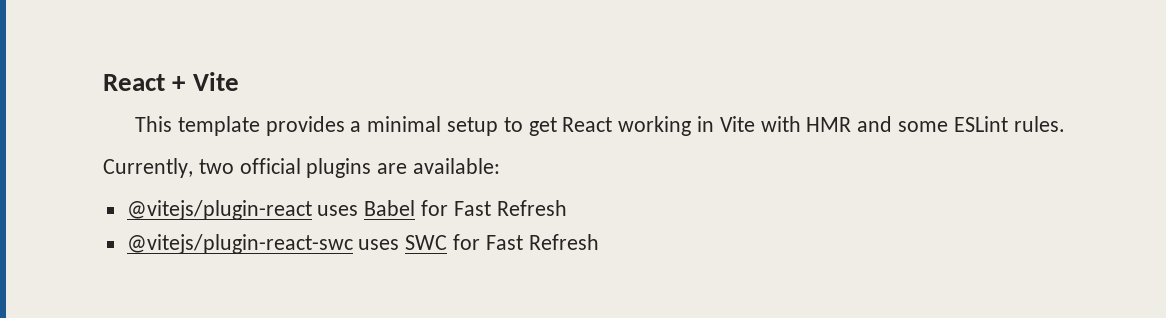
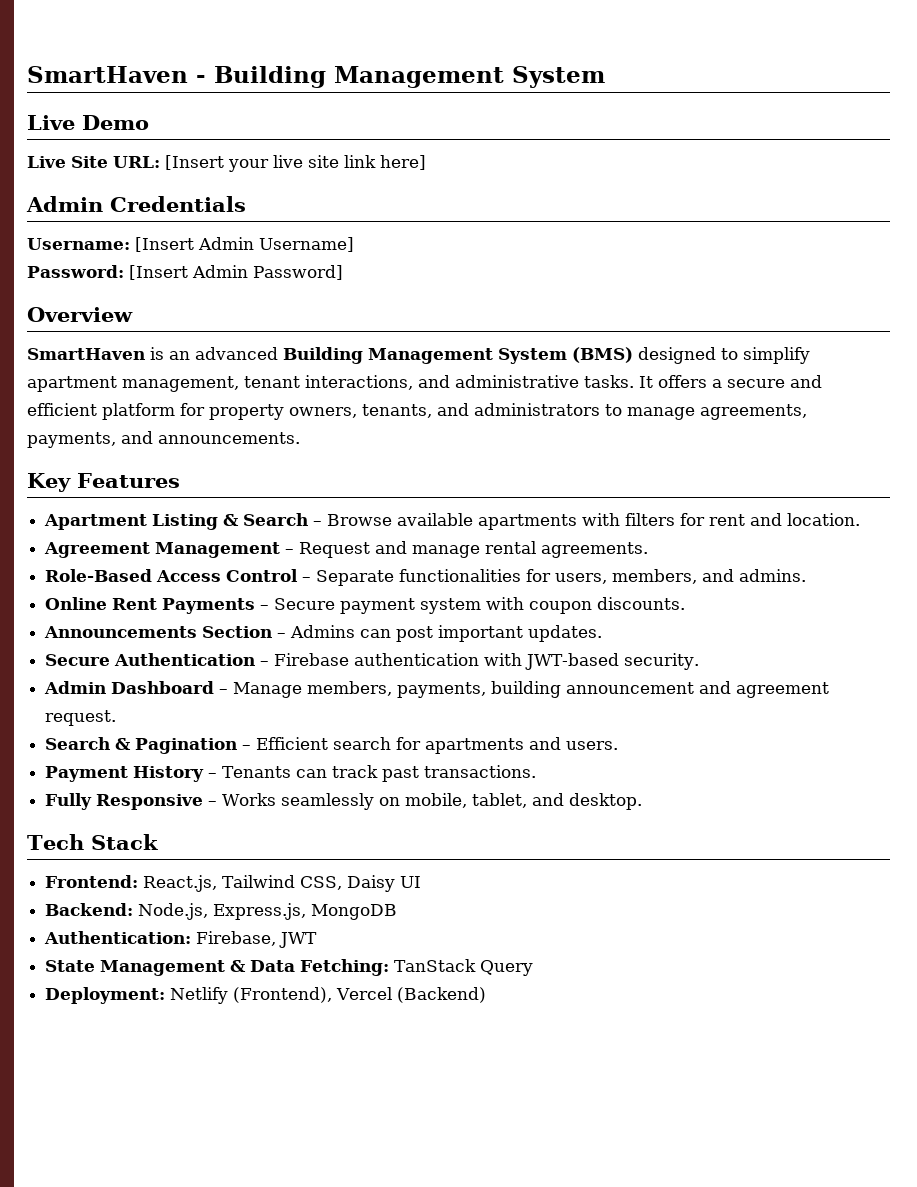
[103,72,239,91] [134,116,1065,136] [103,158,501,178] [126,200,567,220] [126,234,599,254] React + Vite // This template provides a minimal setup to get React working in Vite with HMR and some ESLint rules. // Currently, two official plugins are available: // @vitejs/plugin-react uses Babel for Fast Refresh // @vitejs/plugin-react-swc uses SWC for Fast Refresh -> [27,66,605,88] [27,115,149,130] [27,155,426,172] [26,196,246,212] [27,237,354,252] [27,265,343,280] [27,307,133,322] [27,347,810,364] [27,375,822,392] [27,403,807,420] [27,431,300,448] [27,473,180,492] [44,513,861,530] [44,541,649,558] [45,569,807,586] [45,597,686,614] [44,625,603,642] [45,653,700,670] [44,681,830,698] [45,710,117,726] [45,737,619,754] [45,765,537,782] [45,793,643,810] [27,834,158,850] [45,875,422,892] [45,903,398,920] [44,931,318,948] [45,959,534,976] [45,987,487,1004] SmartHaven - Building Management System // Live Demo // Live Site URL: [Insert your live site link here] // Admin Credentials // Username: [Insert Admin Username] // Password: [Insert Admin Password] // Overview // SmartHaven is an advanced Building Management System (BMS) designed to simplify apartment management, tenant interactions, and administrative tasks. It offers a secure and efficient platform for property owners, tenants, and administrators to manage agreements, payments, and announcements. // Key Features // Apartment Listing & Search – Browse available apartments with filters for rent and location. // Agreement Management – Request and manage rental agreements. // Role-Based Access Control – Separate functionalities for users, members, and admins. // Online Rent Payments – Secure payment system with coupon discounts. // Announcements Section – Admins can post important updates. // Secure Authentication – Firebase authentication with JWT-based security. // Admin Dashboard – Manage members, payments, building announcement and agreement request. // Search & Pagination – Efficient search for apartments and users. // Payment History – Tenants can track past transactions. // Fully Responsive – Works seamlessly on mobile, tablet, and desktop. // Tech Stack // Frontend: React.js, Tailwind CSS, Daisy UI // Backend: Node.js, Express.js, MongoDB // Authentication: Firebase, JWT // State Management & Data Fetching: TanStack Query // Deployment: Netlify (Frontend), Vercel (Backend)

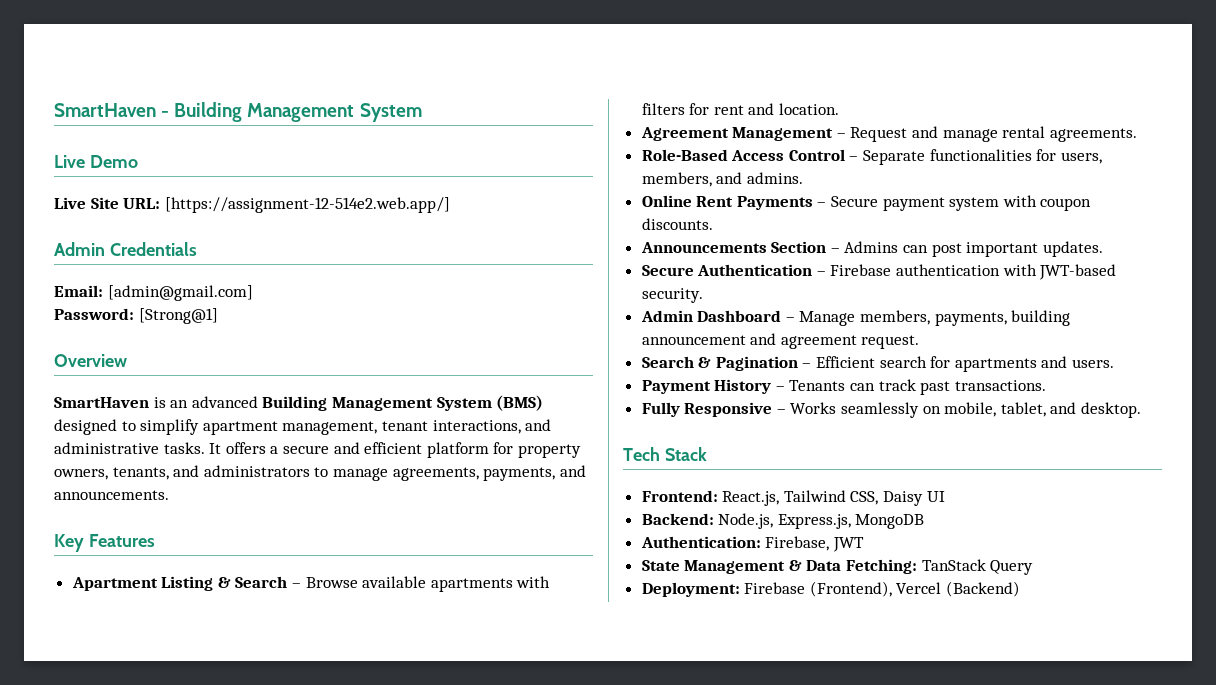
[165,155,426,172] [26,196,246,212] [27,237,354,252] [27,265,343,280] [Insert your live site link here] // Admin Credentials // Username: [Insert Admin Username] // Password: [Insert Admin Password] -> [164,197,450,213] [54,242,197,256] [54,285,253,301] [54,308,218,324] [https://assignment-12-514e2.web.app/] // Admin Credentials // Email: [admin@gmail.com] // Password: [Strong@1]
[170,987,229,1004] Netlify -> [744,582,806,594] Firebase

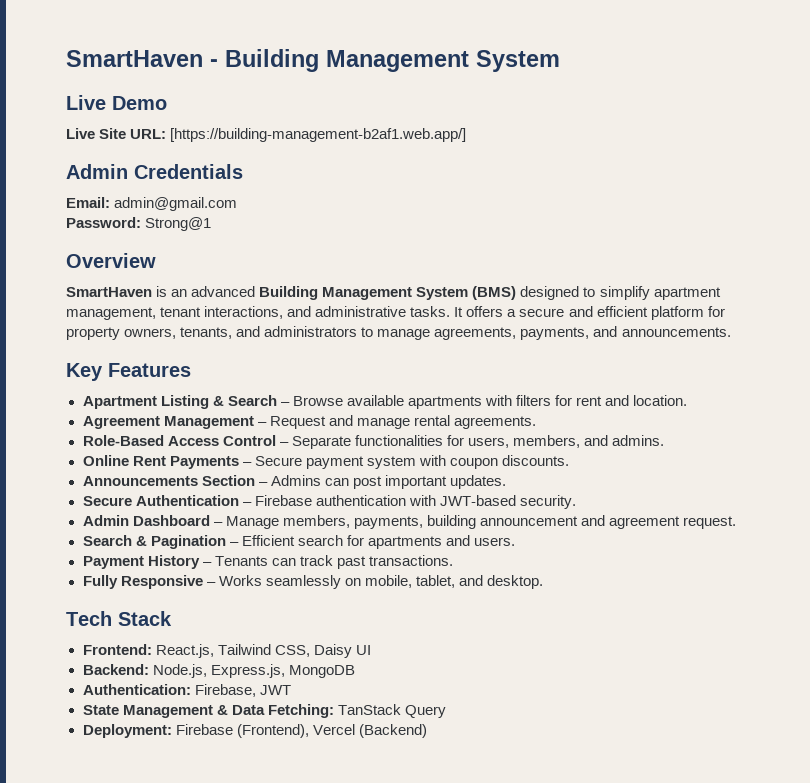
[164,197,450,213] [https://assignment-12-514e2.web.app/] -> [170,128,467,142] [https://building-management-b2af1.web.app/]
[107,285,253,301] [admin@gmail.com] -> [114,197,238,211] admin@gmail.com
[138,308,218,324] [Strong@1] -> [145,217,212,231] Strong@1

